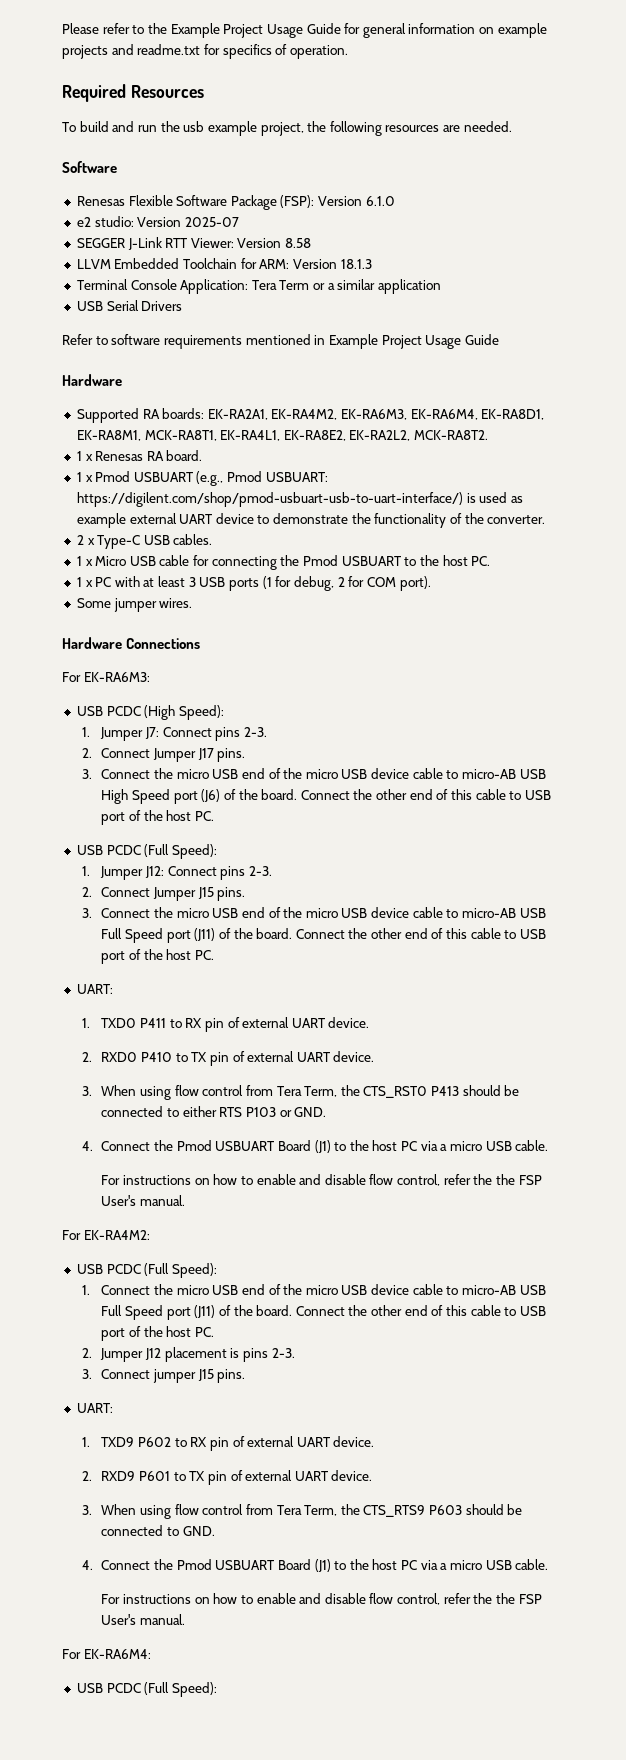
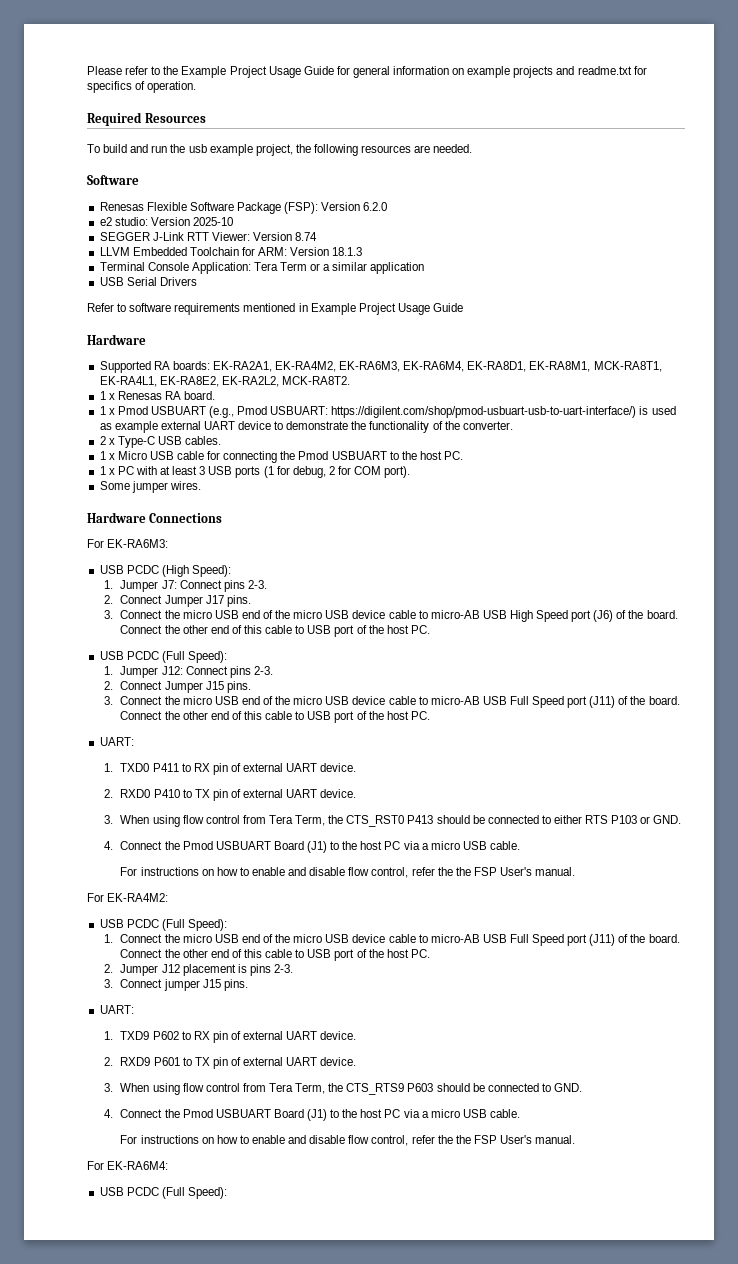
[365,196,395,206] 6.1.0 -> [363,202,388,211] 6.2.0
[184,217,239,227] 2025-07 -> [192,217,233,226] 2025-10
[285,238,312,248] 8.58 -> [295,232,318,241] 8.74

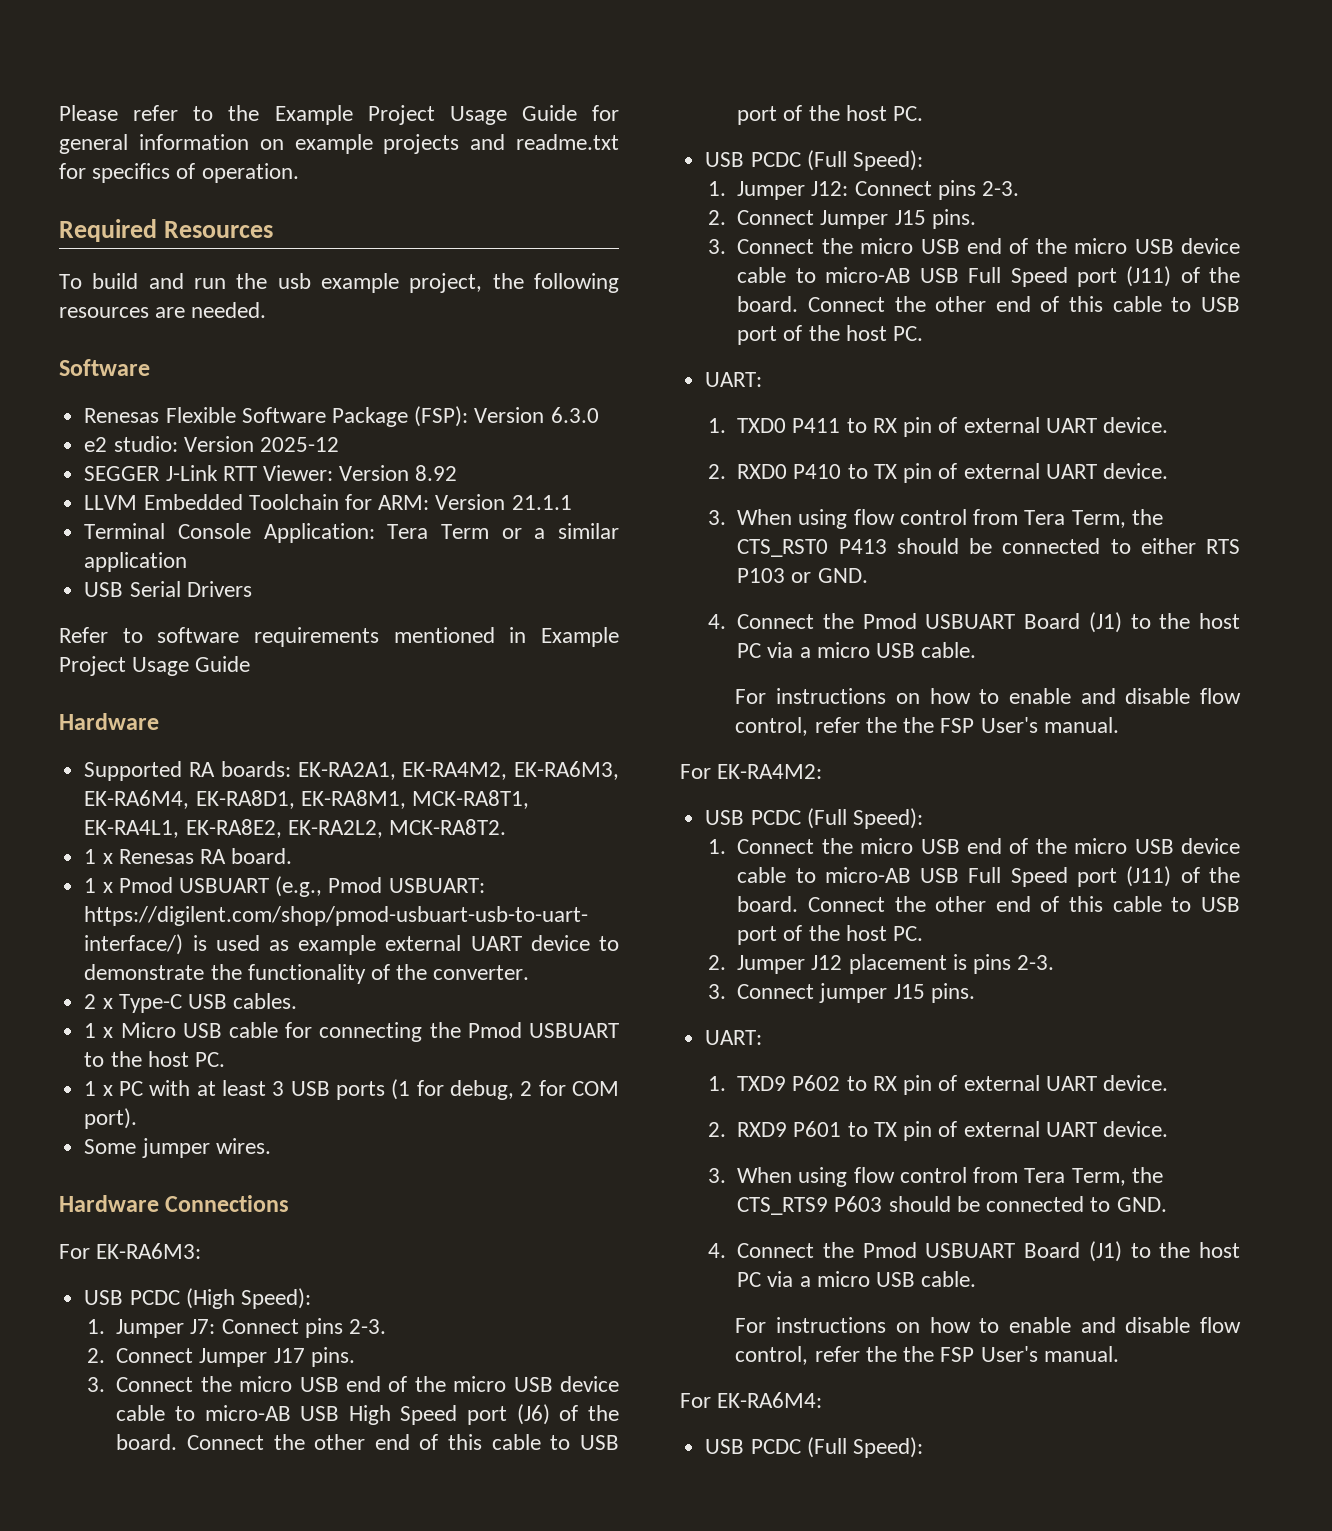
[363,202,388,211] 6.2.0 -> [550,407,599,423] 6.3.0
[192,217,233,226] 2025-10 -> [259,437,339,452] 2025-12
[295,232,318,241] 8.74 -> [415,465,458,481] 8.92
[332,247,363,256] 18.1.3 -> [511,495,572,510] 21.1.1

